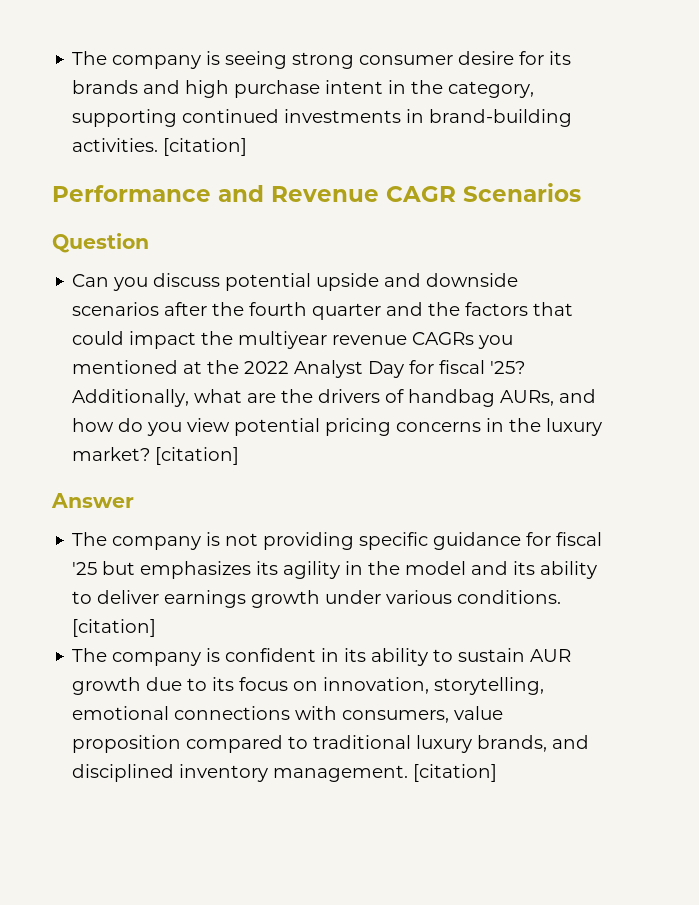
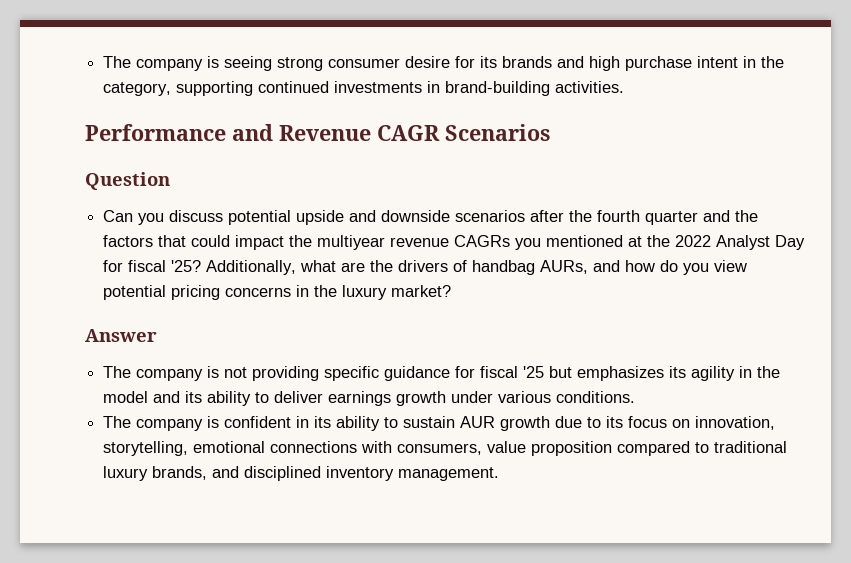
[163,138,248,156] [citation] -> (625, 87) none
[155,447,240,465] [citation] -> (452, 291) none
[72,619,157,637] [citation] -> (636, 397) none
[413,764,498,782] [citation] -> (500, 474) none

